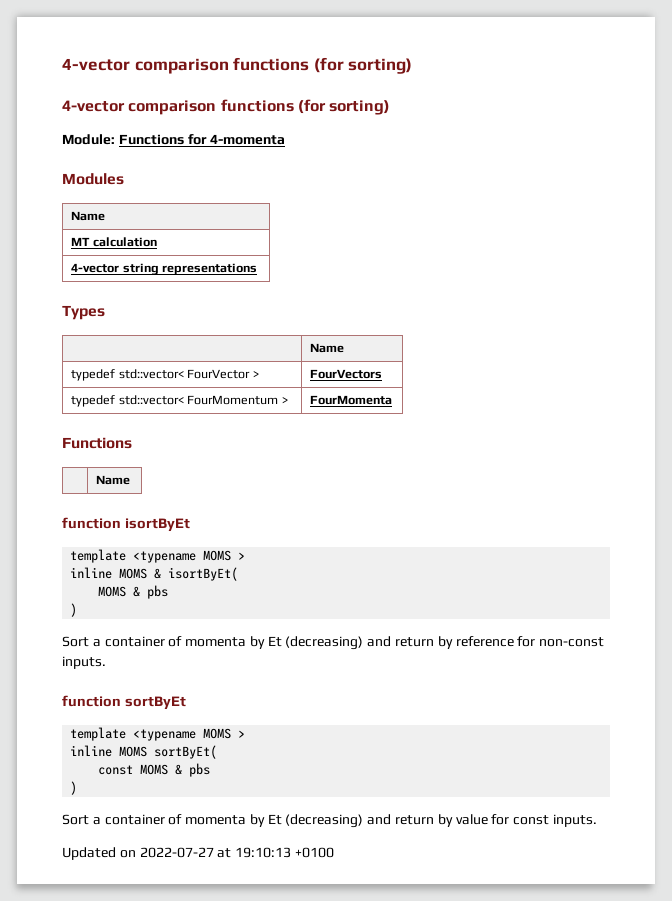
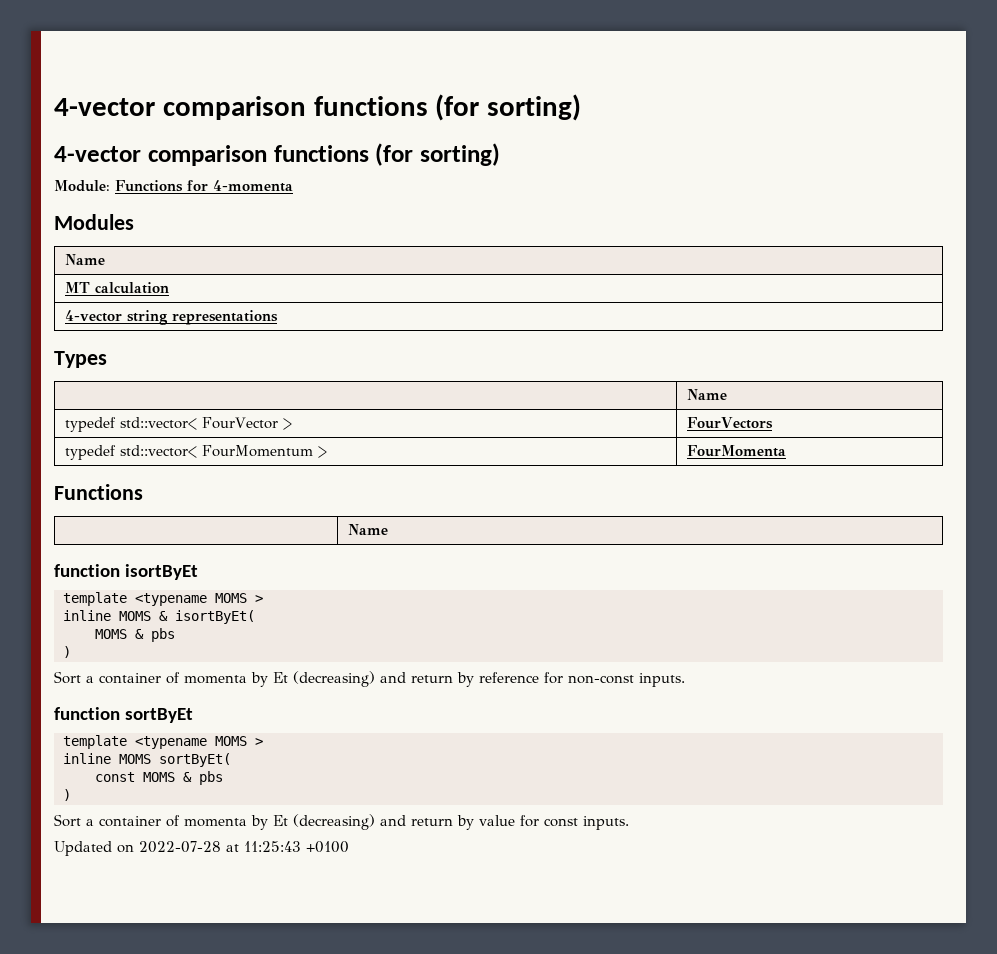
[139,847,292,858] 2022-07-27 at 19:10:13 -> [139,841,301,853] 2022-07-28 at 11:25:43

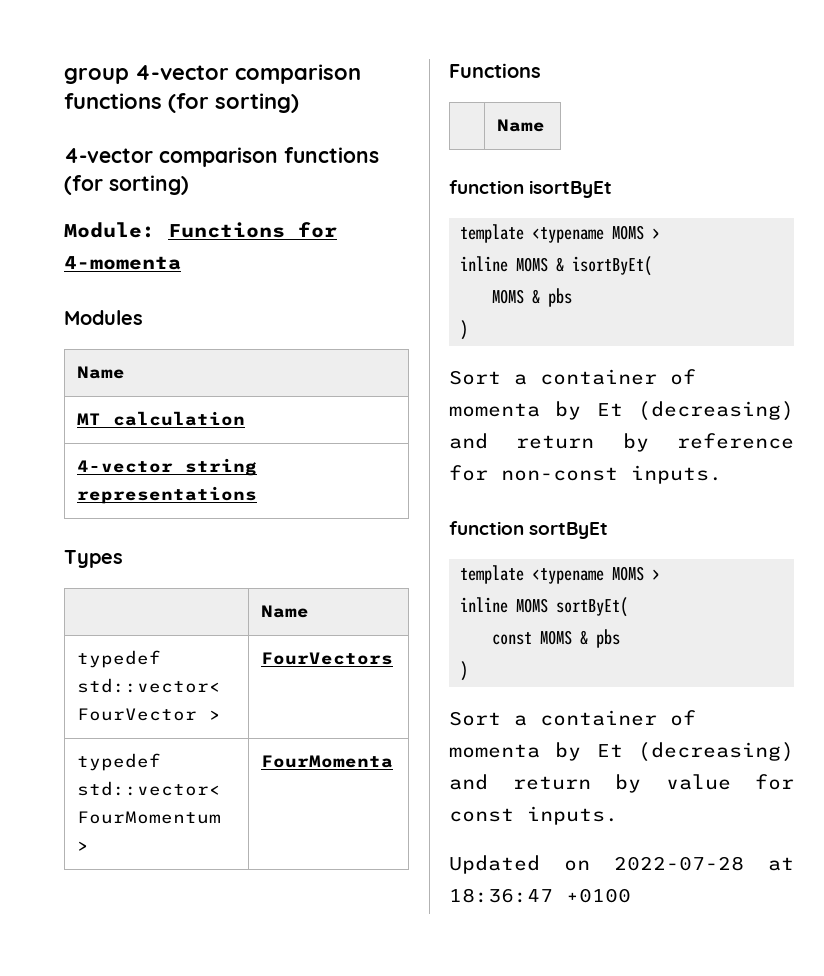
(54, 107) none -> [64,68,129,84] group
[244,841,301,852] 11:25:43 -> [449,888,553,903] 18:36:47

